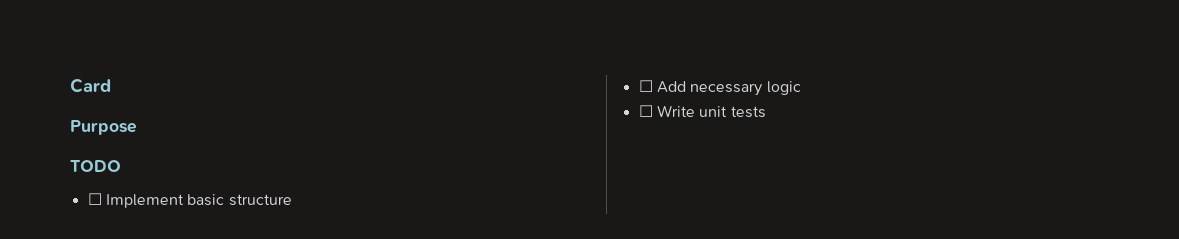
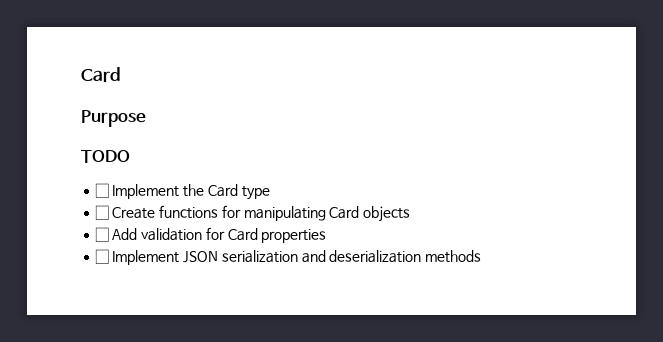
[187,194,292,206] [638,80,801,96] [638,105,766,118] basic structure // ☐ Add necessary logic // ☐ Write unit tests -> [182,184,270,200] [95,205,411,222] [95,227,327,243] [95,249,482,265] the Card type // ☐ Create functions for manipulating Card objects // ☐ Add validation for Card properties // ☐ Implement JSON serialization and deserialization methods

